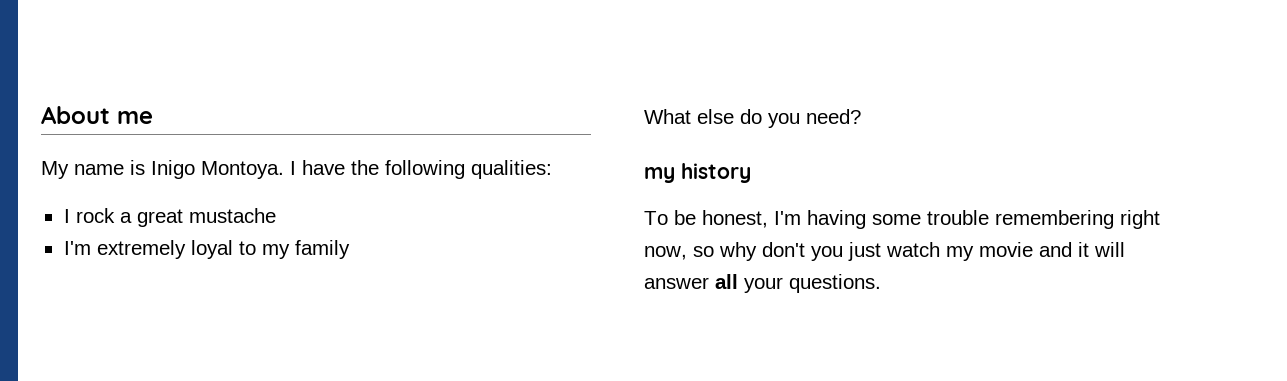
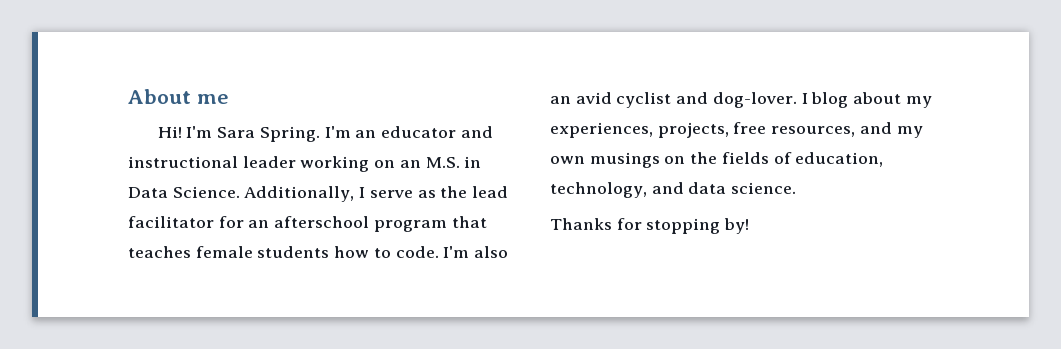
[41,160,552,179] [63,208,276,227] [63,240,350,259] [644,109,861,128] [644,163,751,183] [644,210,1160,229] [644,242,1125,261] [644,274,881,293] My name is Inigo Montoya. I have the following qualities: // I rock a great mustache // I'm extremely loyal to my family // What else do you need? // my history // To be honest, I'm having some trouble remembering right now, so why don't you just watch my movie and it will answer all your questions. -> [157,126,493,142] [128,156,482,172] [128,186,509,202] [128,216,487,232] [128,246,509,258] [550,92,932,108] [550,122,923,138] [550,152,884,168] [550,182,797,198] [550,218,750,234] Hi! I'm Sara Spring. I'm an educator and instructional leader working on an M.S. in Data Science. Additionally, I serve as the lead facilitator for an afterschool program that teaches female students how to code. I'm also an avid cyclist and dog-lover. I blog about my experiences, projects, free resources, and my own musings on the fields of education, technology, and data science. // Thanks for stopping by!

